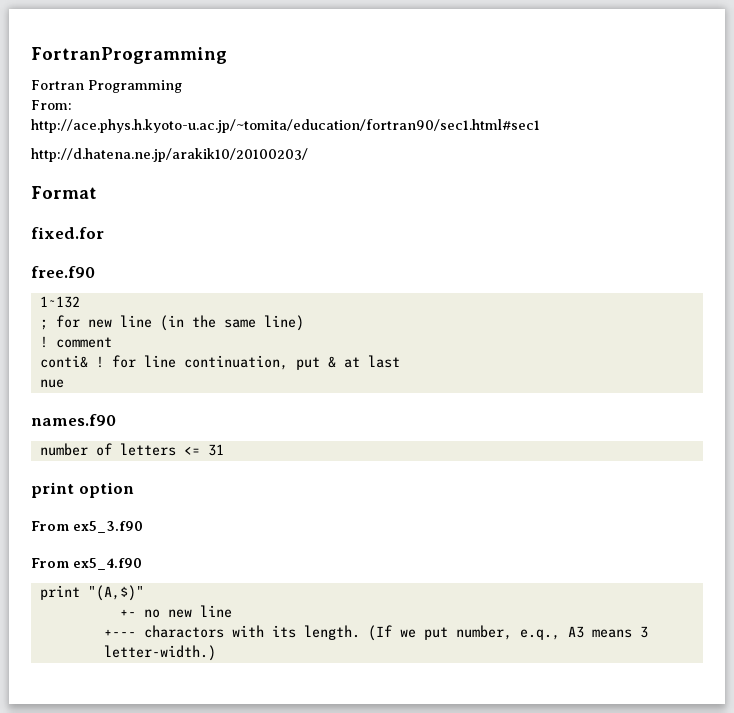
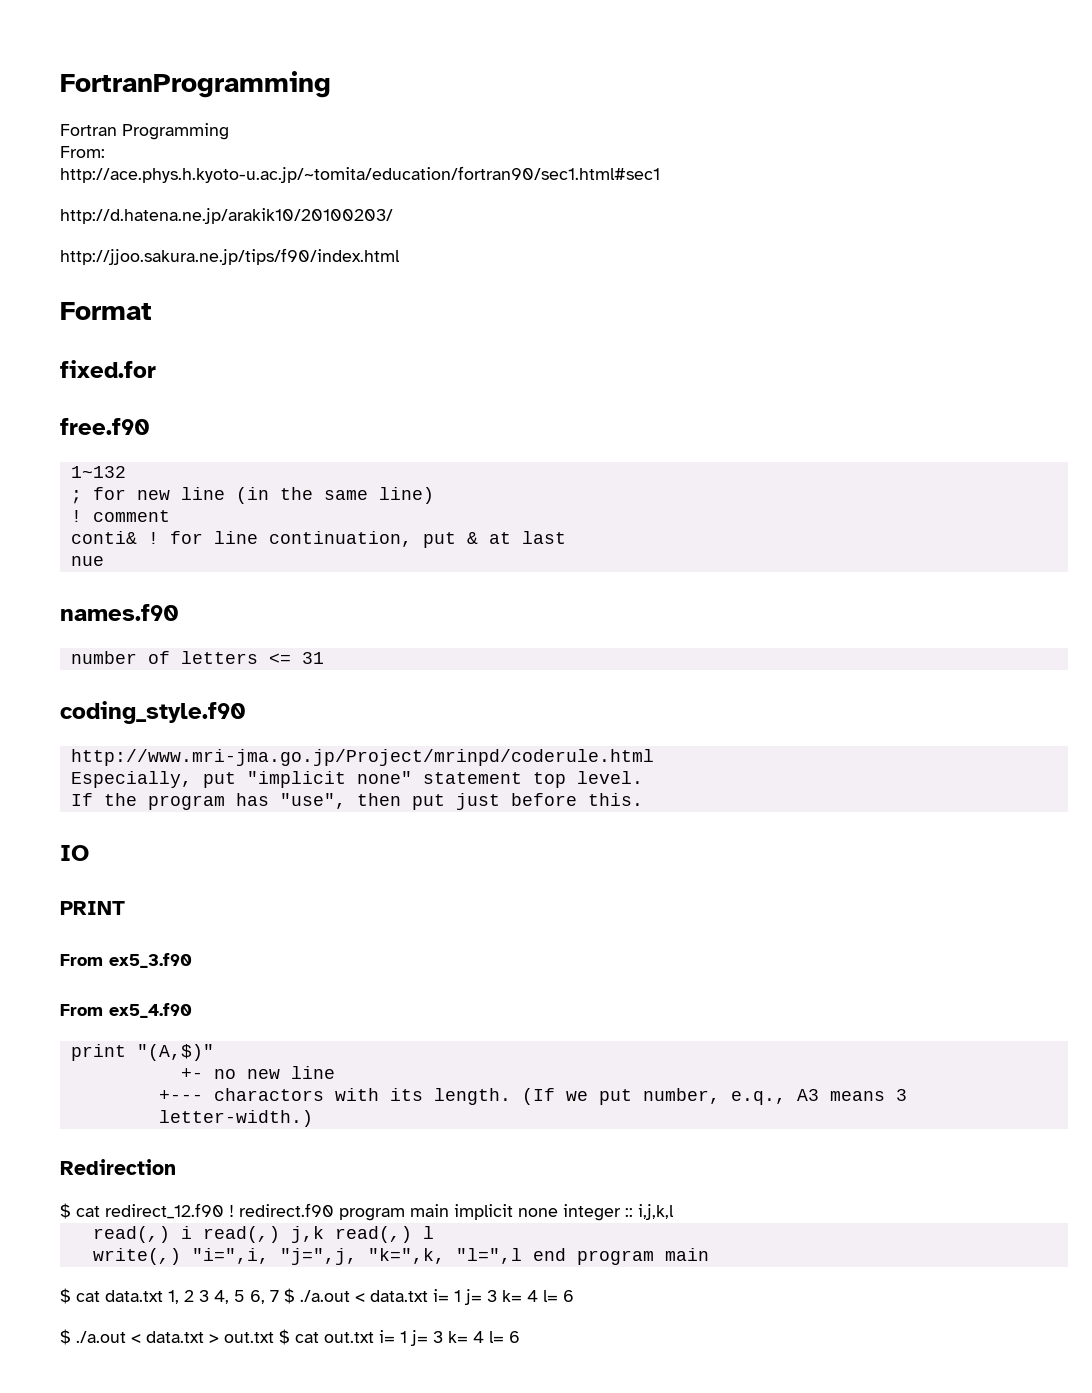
(308, 155) none -> [60,248,400,265] // http://jjoo.sakura.ne.jp/tips/f90/index.html
[31,482,134,498] print option -> [60,701,246,724] [70,749,654,766] [70,771,643,788] [70,793,643,810] [60,845,89,861] [60,901,125,915] coding_style.f90 // http://www.mri-jma.go.jp/Project/mrinpd/coderule.html // Especially, put "implicit none" statement top level. // If the program has "use", then put just before this. // IO // PRINT
(216, 653) none -> [60,1159,176,1175] [60,1203,674,1221] [92,1226,434,1243] [92,1248,709,1265] [60,1288,574,1305] [60,1329,520,1346] // Redirection // $ cat redirect_12.f90 ! redirect.f90 program main implicit none integer :: i,j,k,l // read(,) i read(,) j,k read(,) l // write(,) "i=",i, "j=",j, "k=",k, "l=",l end program main // $ cat data.txt 1, 2 3 4, 5 6, 7 $ ./a.out < data.txt i= 1 j= 3 k= 4 l= 6 // $ ./a.out < data.txt > out.txt $ cat out.txt i= 1 j= 3 k= 4 l= 6

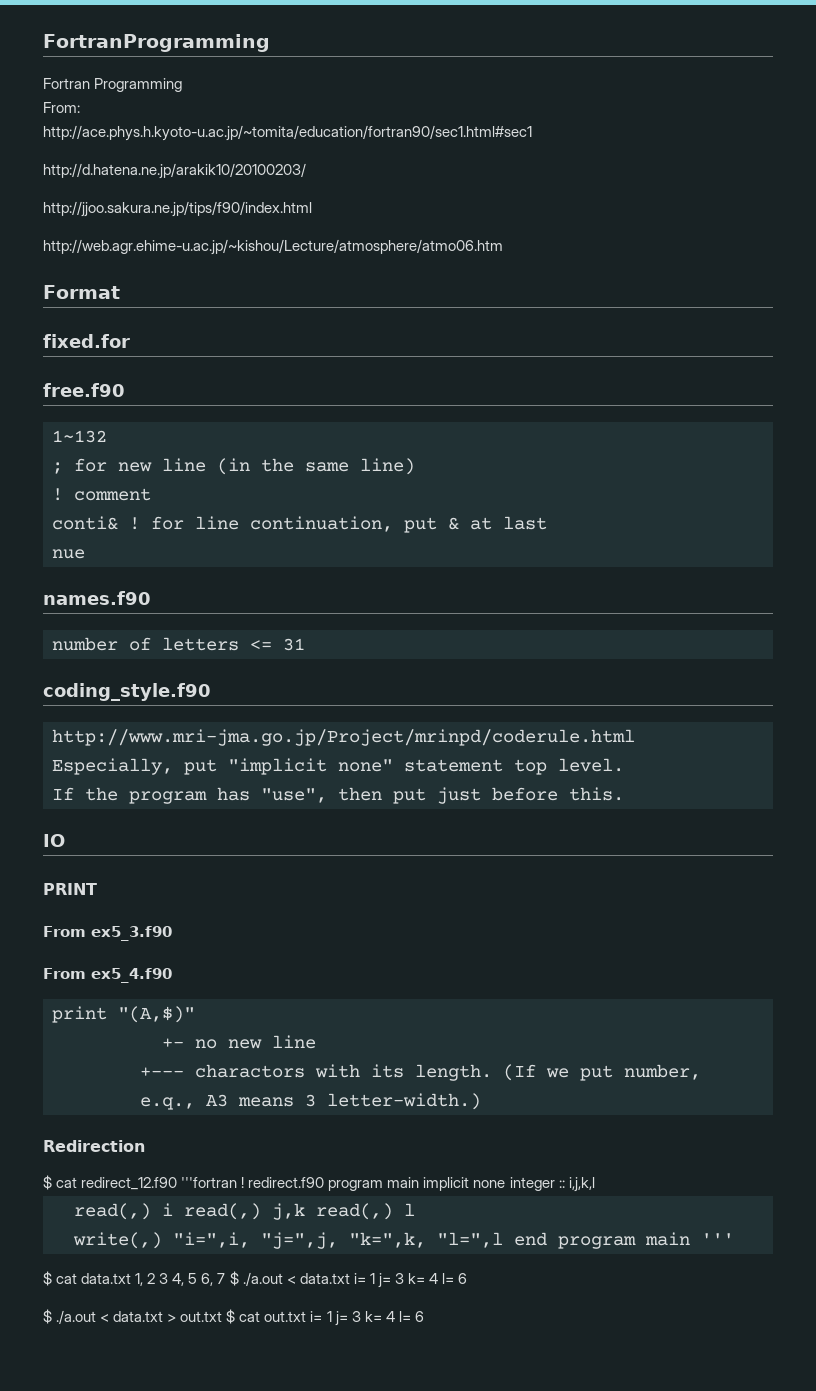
(400, 256) none -> [43,239,503,255] // http://web.agr.ehime-u.ac.jp/~kishou/Lecture/atmosphere/atmo06.htm
(224, 1211) none -> [181,1177,238,1188] '''fortran
(709, 1254) none -> [701,1233,734,1245] '''

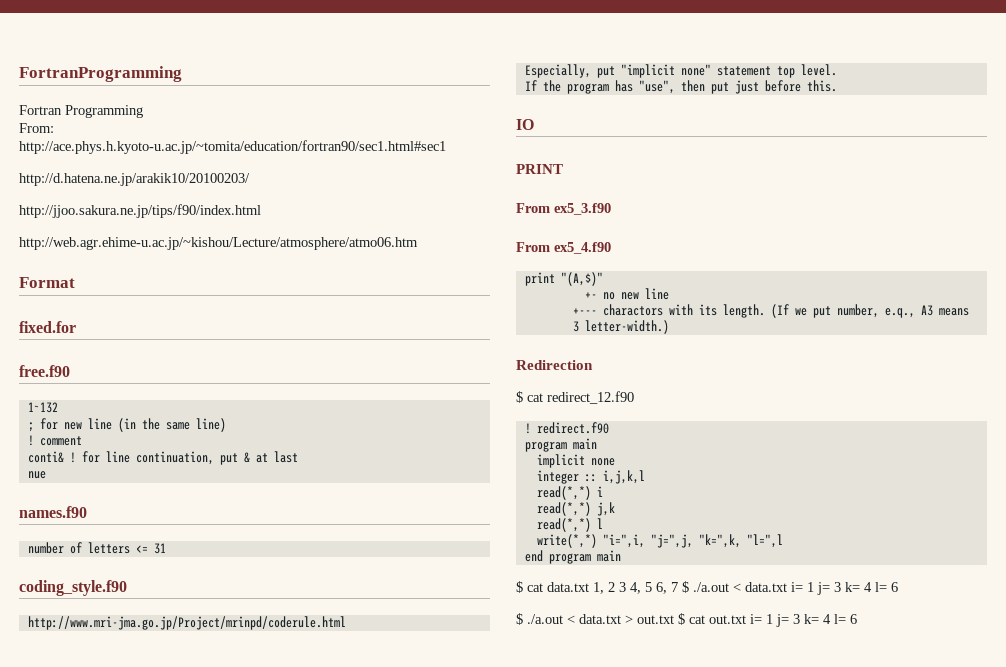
[181,1177,238,1188] '''fortran -> (634, 397) //
[328,1177,420,1191] program main -> [524,438,597,452] // program main //
(506, 1184) none -> (615, 462) //
[74,1203,151,1220] read(,) -> [536,486,591,500] read(*,*)
[184,1203,261,1220] read(,) -> [536,502,591,516] // read(*,*)
[316,1203,393,1220] read(,) -> [536,518,591,532] // read(*,*)
[73,1232,162,1249] write(,) -> [536,534,597,548] write(*,*)
(503, 1240) none -> (783, 541) //
[701,1233,734,1245] ''' -> (621, 556) none

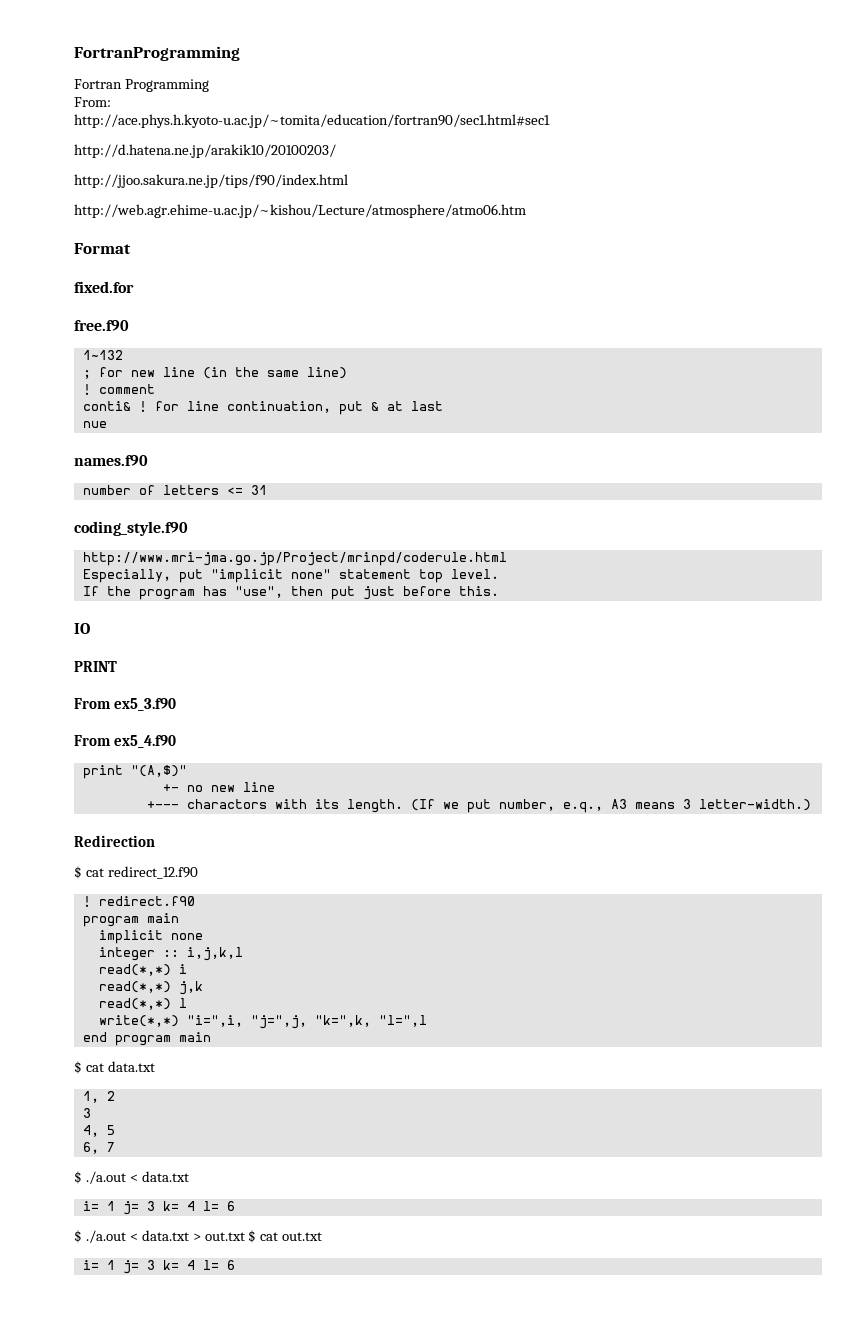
(589, 587) none -> (155, 1066) //
[619,582,626,592] 3 -> [82,1108,91,1118] // 3 //
(652, 587) none -> (115, 1130) //
[682,581,787,593] $ ./a.out < data.txt -> [74,1171,189,1184] // $ ./a.out < data.txt //
(746, 619) none -> (323, 1236) //

